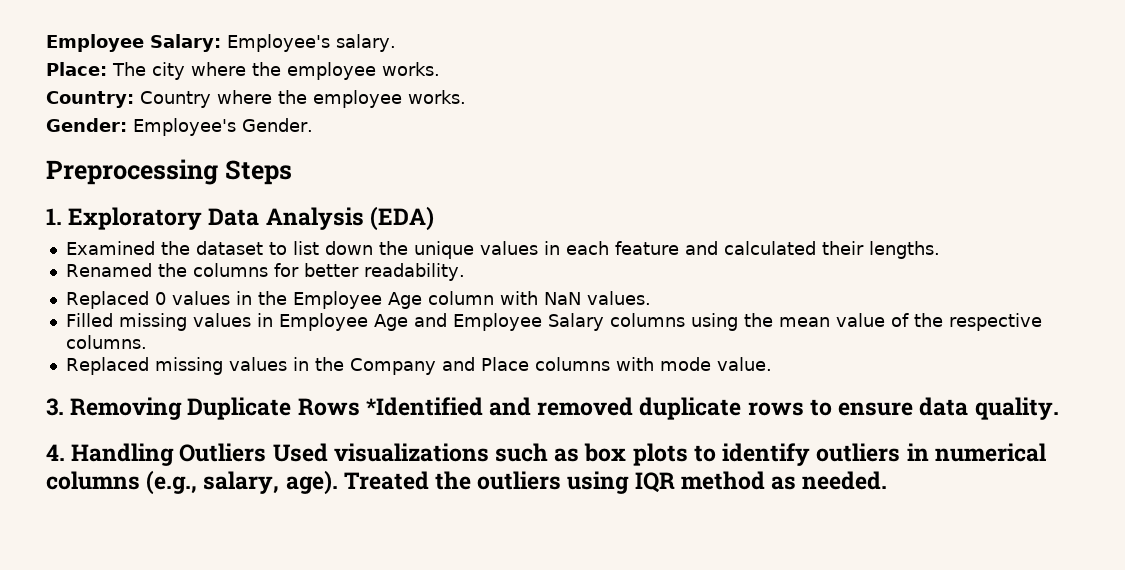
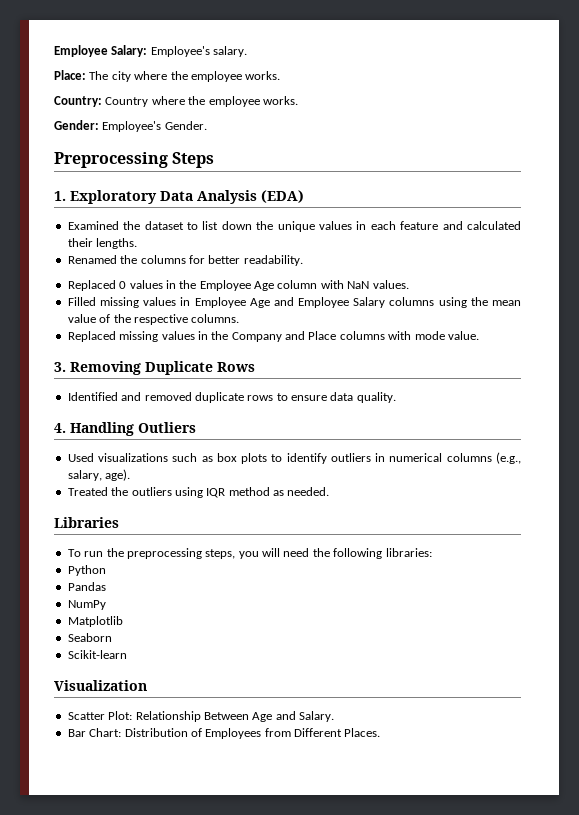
[365,397,483,416] *Identified -> [67,392,118,401] // Identified
(267, 452) none -> (196, 427) //
(338, 482) none -> (131, 475) //
(888, 480) none -> [54,517,119,528] [67,548,432,559] [67,565,106,576] [67,582,106,591] [67,600,106,610] [67,616,123,627] [67,633,112,642] [67,650,127,659] [54,680,147,691] [67,711,334,722] [67,728,381,739] // Libraries // To run the preprocessing steps, you will need the following libraries: // Python // Pandas // NumPy // Matplotlib // Seaborn // Scikit-learn // Visualization // Scatter Plot: Relationship Between Age and Salary. // Bar Chart: Distribution of Employees from Different Places.

